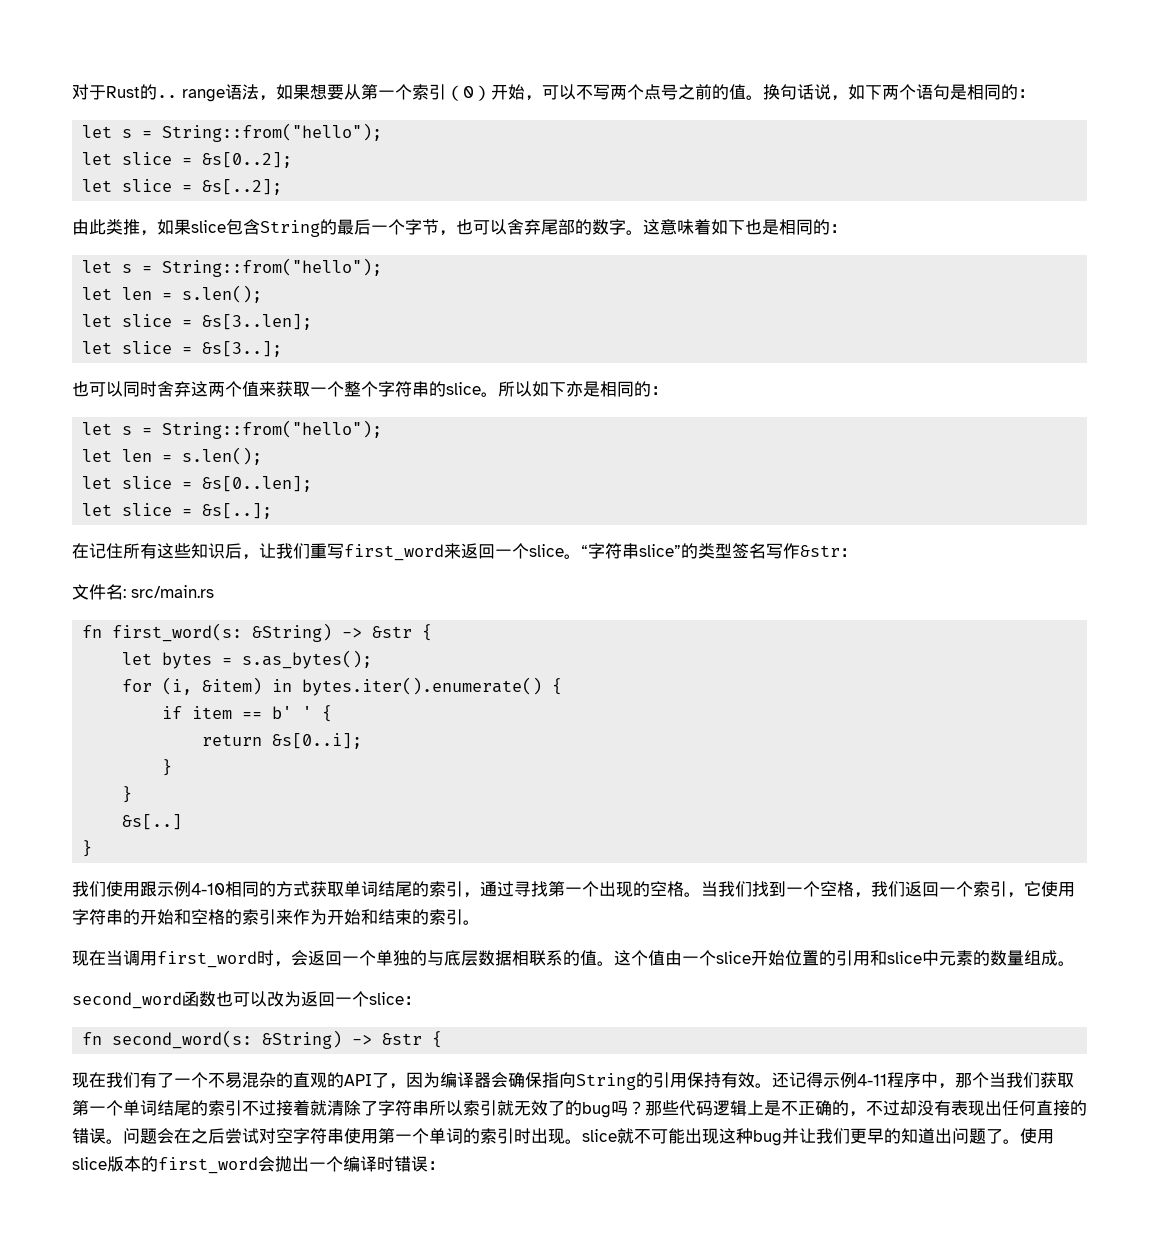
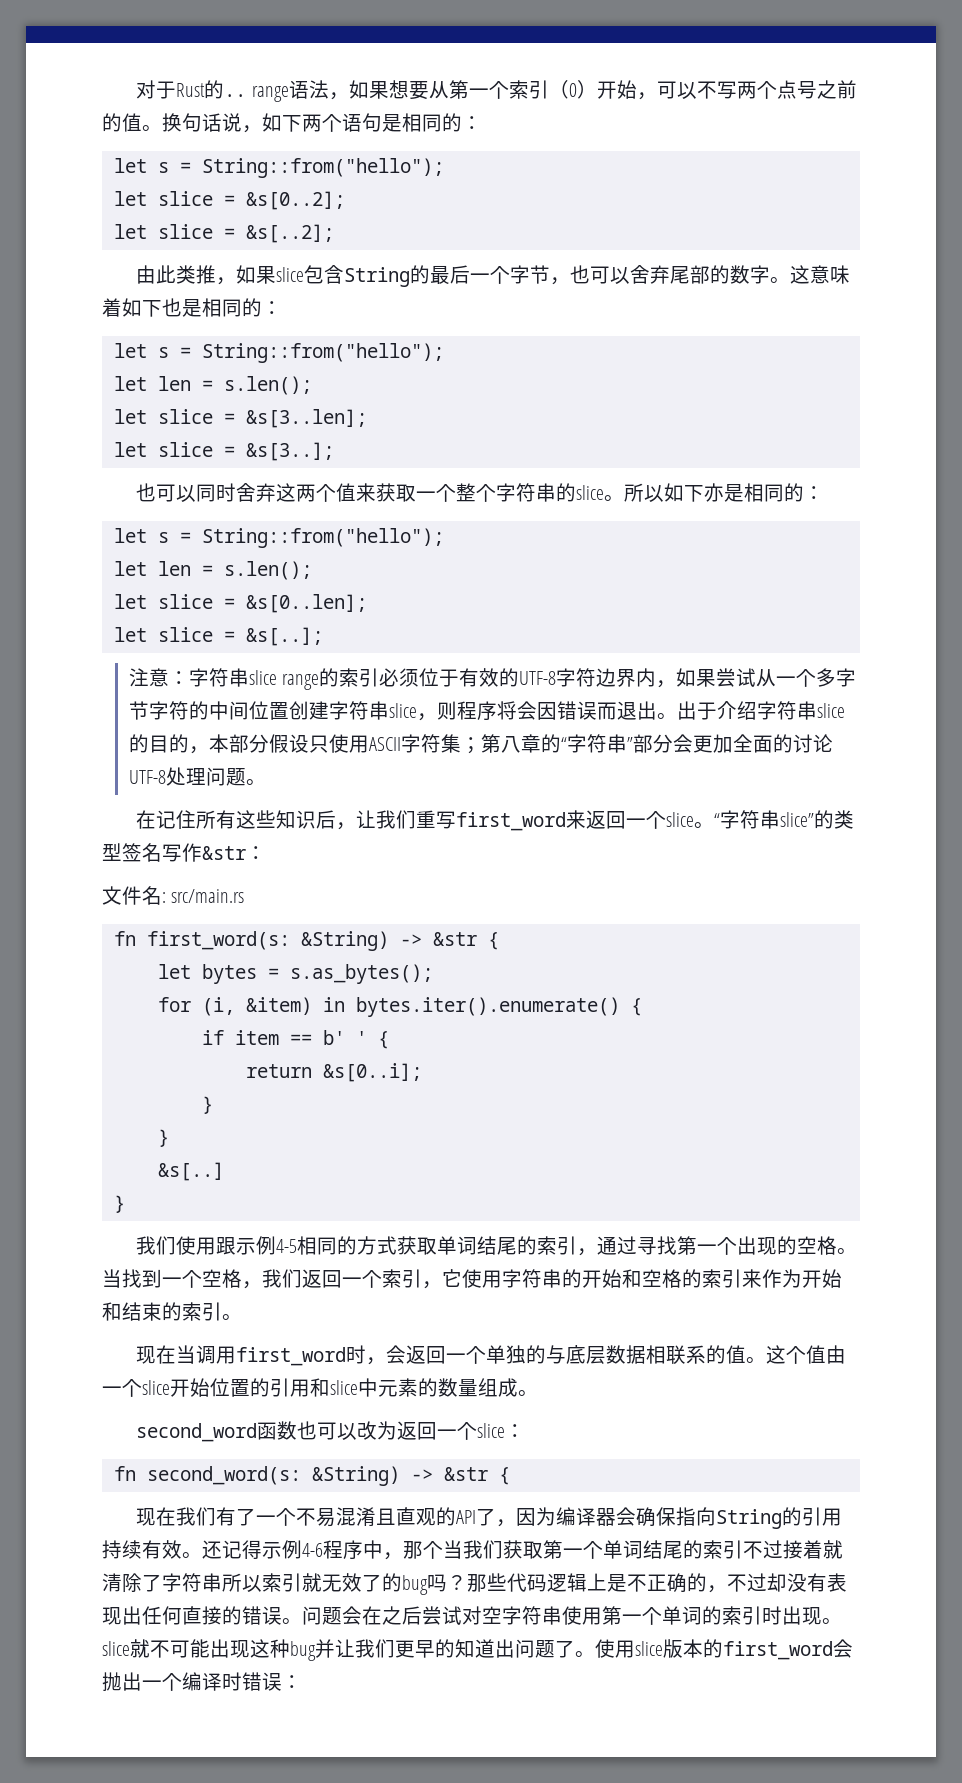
(273, 511) none -> [128,668,856,690] [128,701,845,721] [128,734,833,754] [128,767,266,786] // 注意：字符串slice range的索引必须位于有效的UTF-8字符边界内，如果尝试从一个多字节字符的中间位置创建字符串slice，则程序将会因错误而退出。出于介绍字符串slice的目的，本部分假设只使用ASCII字符集；第八章的“字符串”部分会更加全面的讨论UTF-8处理问题。
[191,883,225,895] 4-10 -> [276,1239,298,1253] 4-5
[718,881,752,897] 我们 -> (122, 1278) none
[259,1072,293,1088] 杂的 -> [356,1507,397,1527] 淆且
[687,1072,721,1088] 保持 -> [102,1540,142,1559] 持续
[857,1074,887,1086] 4-11 -> [302,1543,323,1557] 4-6

